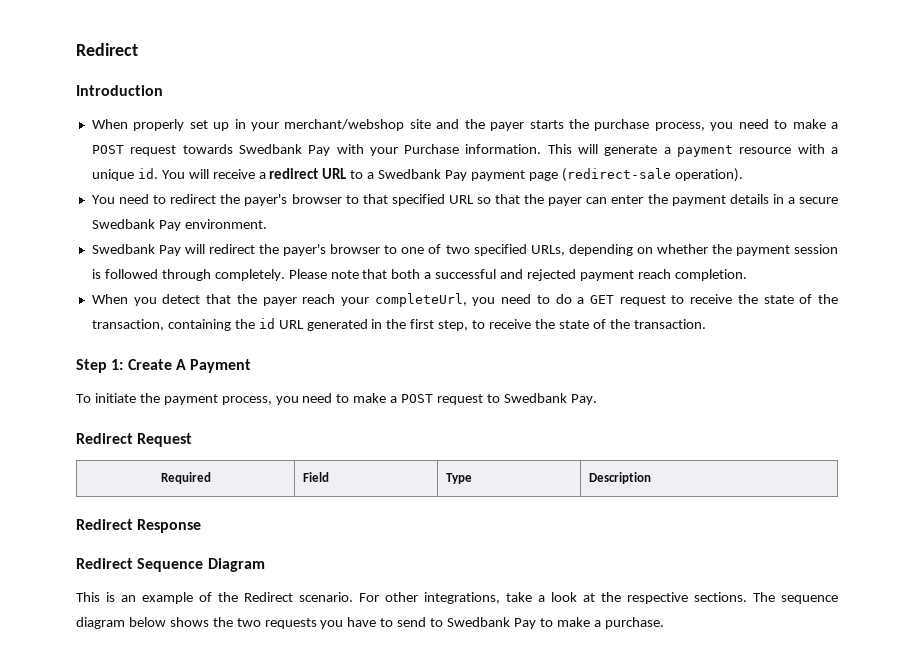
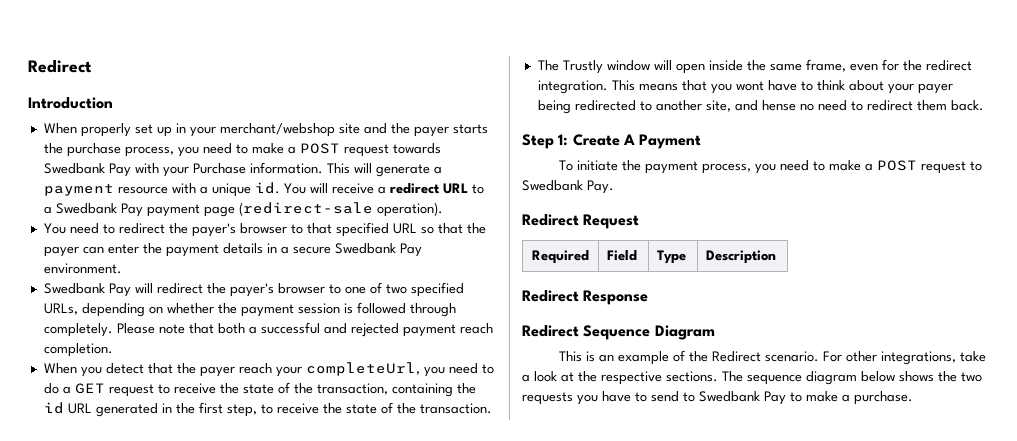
(706, 324) none -> [537,59,972,74] [537,80,953,94] [537,100,984,114] // The Trustly window will open inside the same frame, even for the redirect integration. This means that you wont have to think about your payer being redirected to another site, and hense no need to redirect them back.

